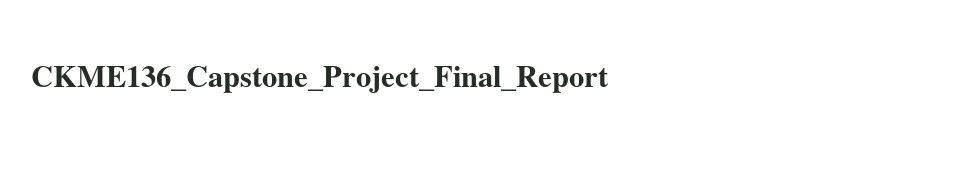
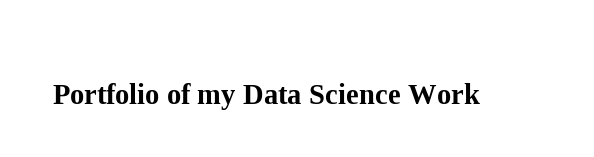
[31,66,609,93] CKME136_Capstone_Project_Final_Report -> [53,83,481,110] Portfolio of my Data Science Work

